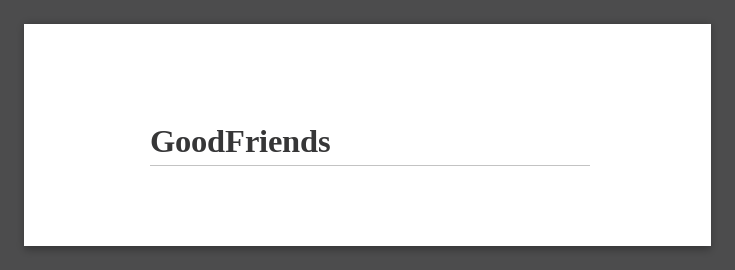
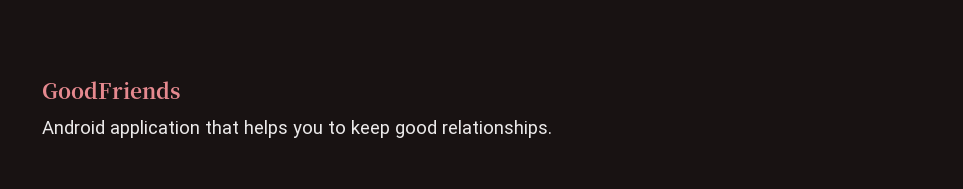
(331, 141) none -> [42,120,552,138] // Android application that helps you to keep good relationships.

